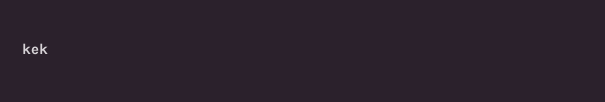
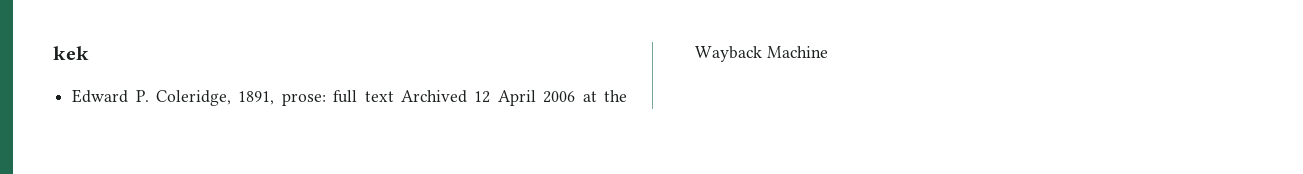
(48, 49) none -> [72,89,627,106] [695,46,828,62] // Edward P. Coleridge, 1891, prose: full text Archived 12 April 2006 at the Wayback Machine

